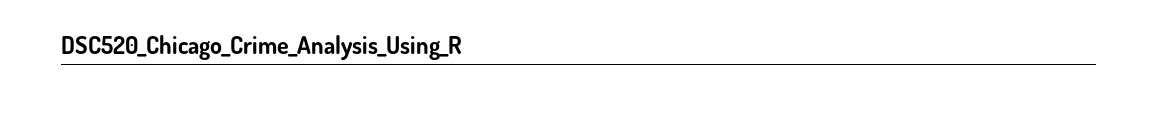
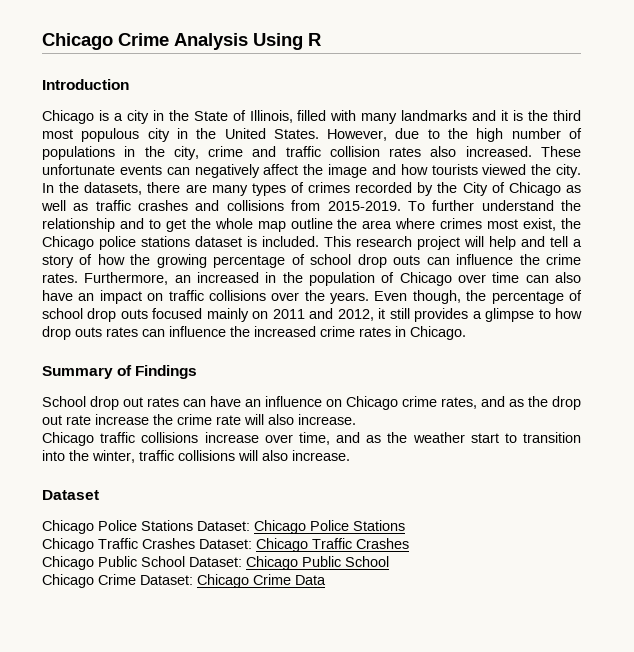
[61,35,462,60] DSC520_Chicago_Crime_Analysis_Using_R -> [42,33,321,50] [42,79,129,90] [42,110,581,124] [42,128,583,142] [42,146,581,160] [42,164,581,178] [42,182,581,196] [41,200,581,211] [42,218,582,232] [42,236,582,250] [42,254,581,268] [42,272,581,286] [42,290,582,304] [42,308,582,322] [42,326,466,340] [42,365,198,379] [42,396,581,410] [42,414,356,425] [42,432,582,446] [42,450,350,463] [42,490,99,500] [42,520,405,534] [42,538,409,552] [42,556,389,570] [42,574,326,588] Chicago Crime Analysis Using R // Introduction // Chicago is a city in the State of Illinois, filled with many landmarks and it is the third most populous city in the United States. However, due to the high number of populations in the city, crime and traffic collision rates also increased. These unfortunate events can negatively affect the image and how tourists viewed the city. In the datasets, there are many types of crimes recorded by the City of Chicago as well as traffic crashes and collisions from 2015-2019. To further understand the relationship and to get the whole map outline the area where crimes most exist, the Chicago police stations dataset is included. This research project will help and tell a story of how the growing percentage of school drop outs can influence the crime rates. Furthermore, an increased in the population of Chicago over time can also have an impact on traffic collisions over the years. Even though, the percentage of school drop outs focused mainly on 2011 and 2012, it still provides a glimpse to how drop outs rates can influence the increased crime rates in Chicago. // Summary of Findings // School drop out rates can have an influence on Chicago crime rates, and as the drop out rate increase the crime rate will also increase. // Chicago traffic collisions increase over time, and as the weather start to transition into the winter, traffic collisions will also increase. // Dataset // Chicago Police Stations Dataset: Chicago Police Stations // Chicago Traffic Crashes Dataset: Chicago Traffic Crashes // Chicago Public School Dataset: Chicago Public School // Chicago Crime Dataset: Chicago Crime Data

